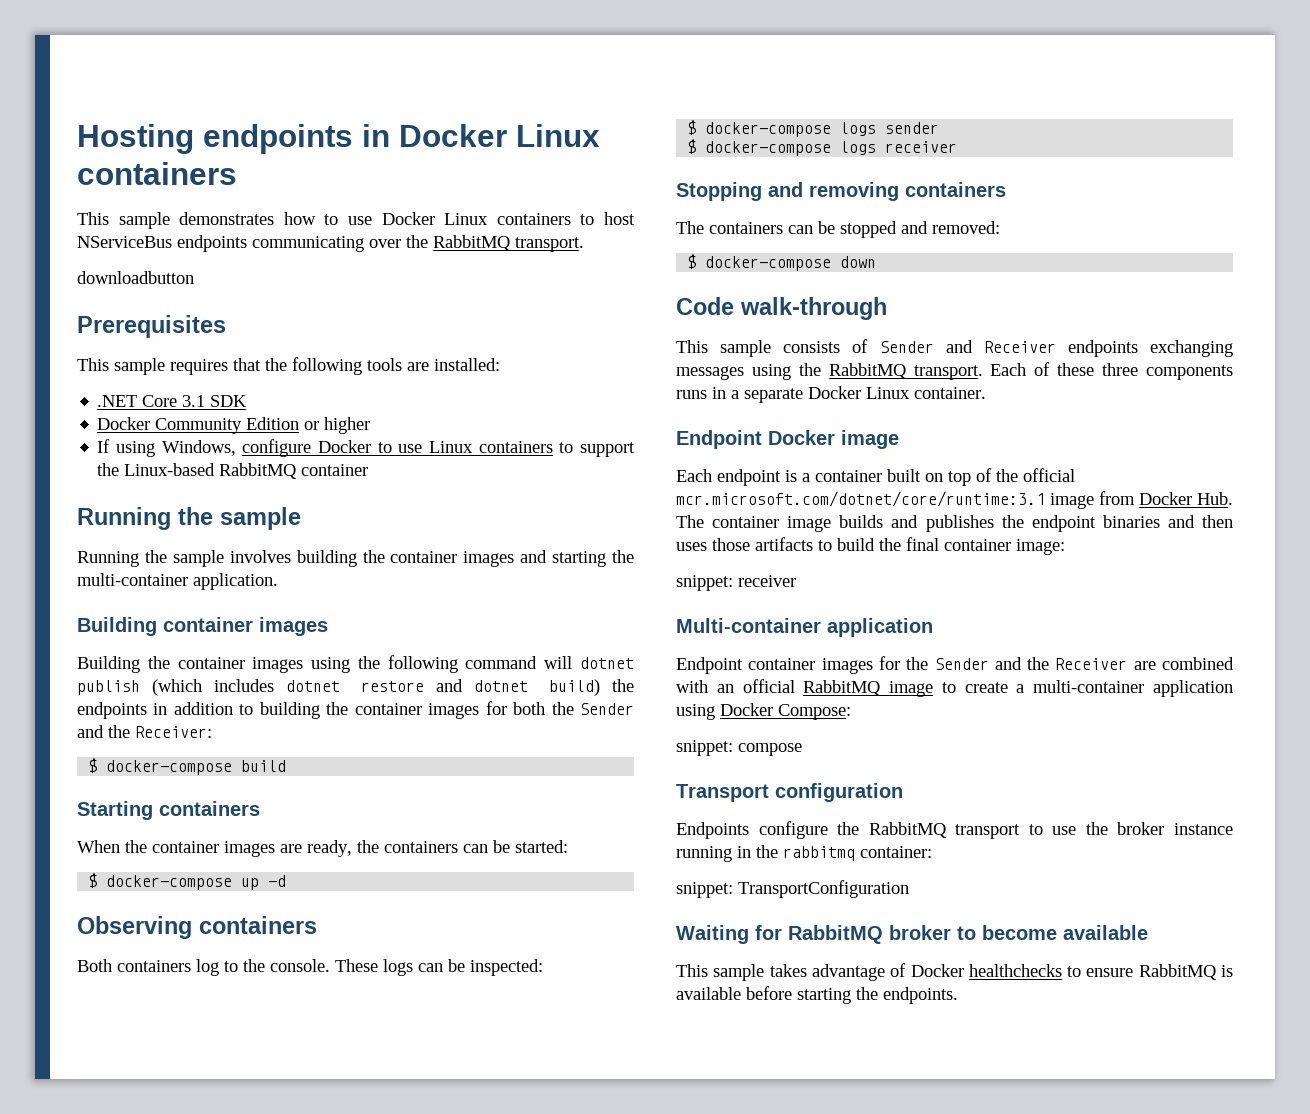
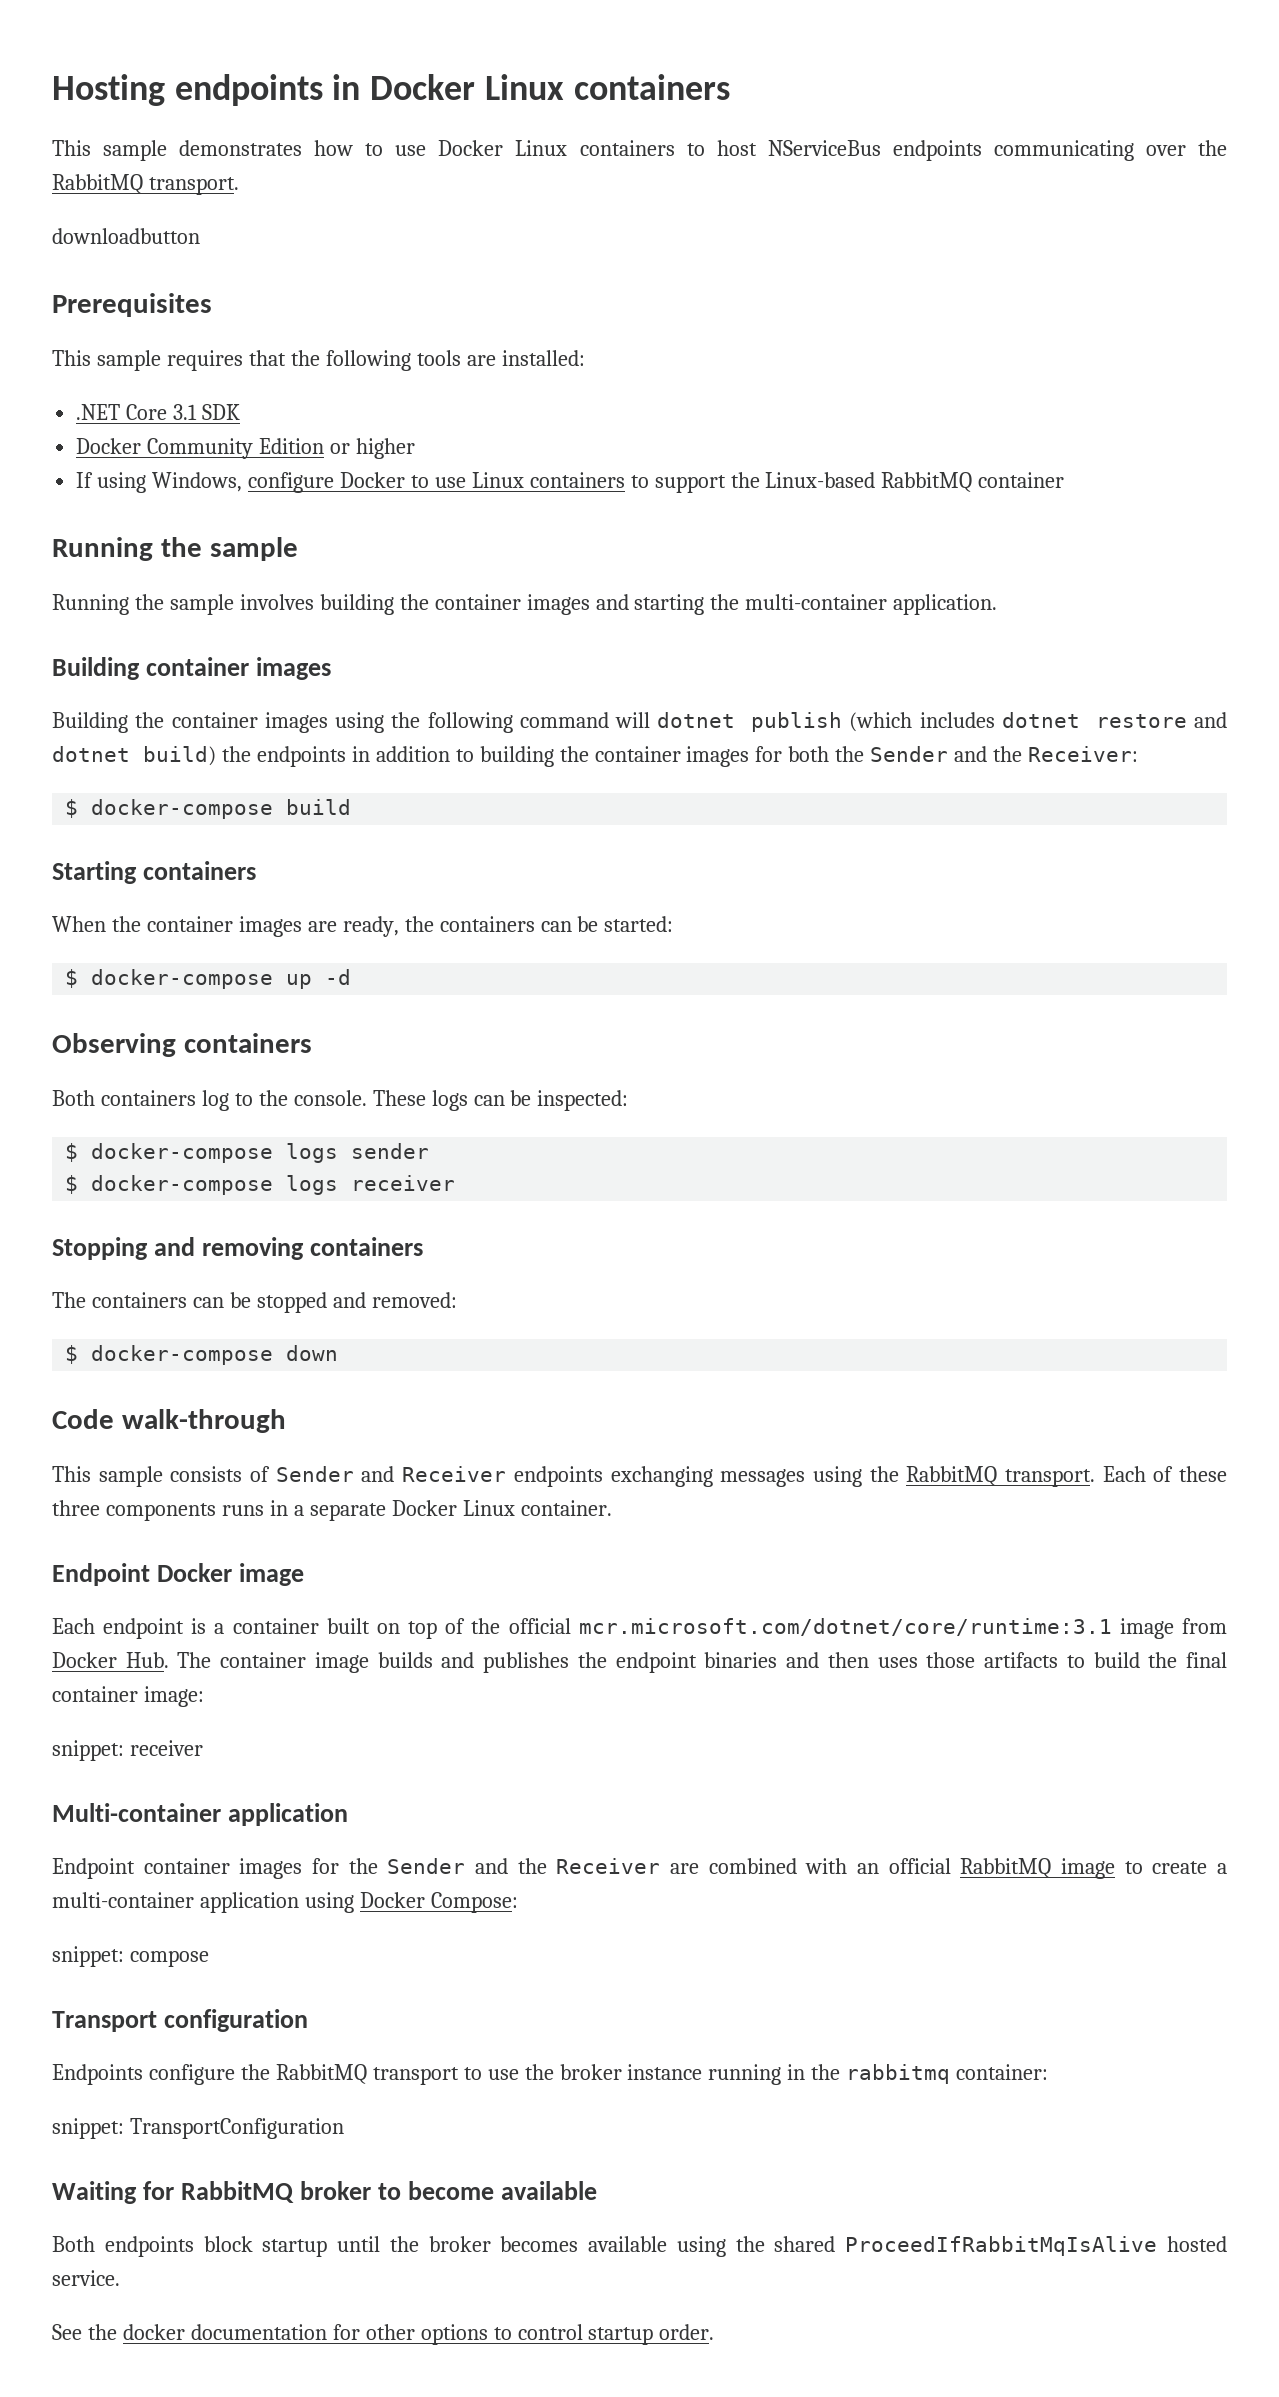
[676,963,1233,981] [676,986,958,1004] This sample takes advantage of Docker healthchecks to ensure RabbitMQ is available before starting the endpoints. -> [52,2236,1227,2257] [52,2270,120,2286] [52,2324,715,2345] Both endpoints block startup until the broker becomes available using the shared ProceedIfRabbitMqIsAlive hosted service. // See the docker documentation for other options to control startup order.

